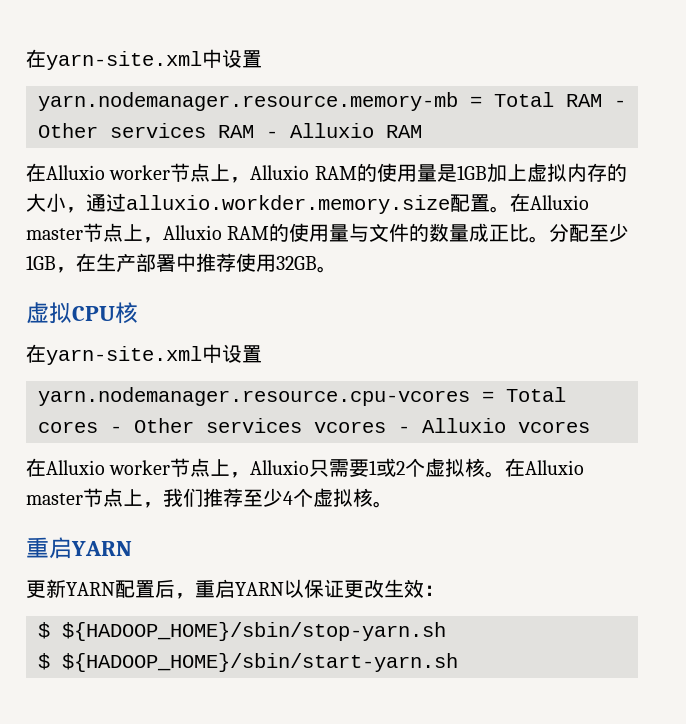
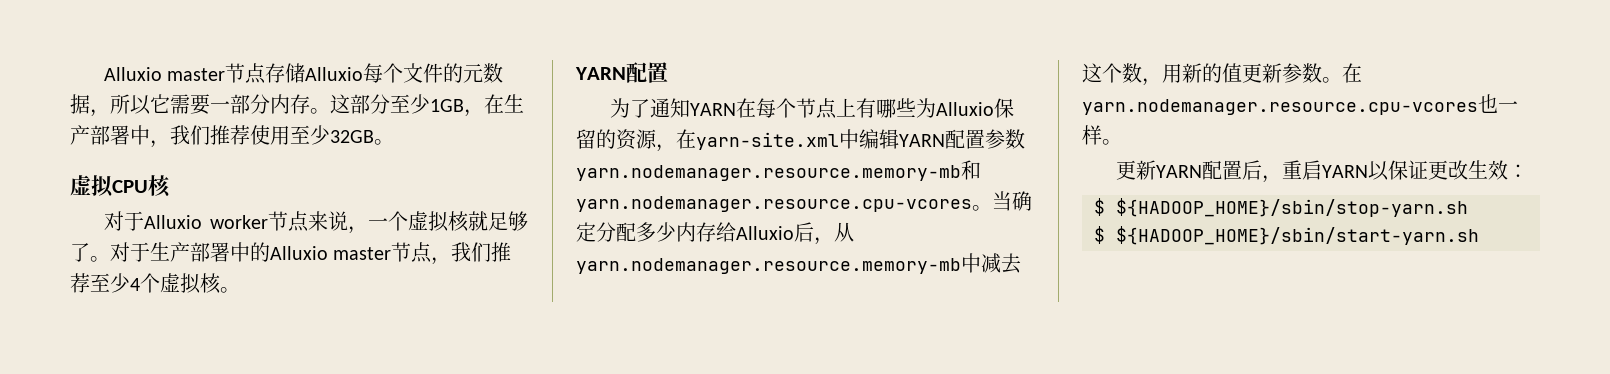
[26,49,262,70] [38,92,626,111] [38,123,422,138] [26,163,627,183] [26,193,589,214] [26,223,590,243] 在yarn-site.xml中设置 // yarn.nodemanager.resource.memory-mb = Total RAM - Other services RAM - Alluxio RAM // 在Alluxio worker节点上，Alluxio RAM的使用量是1GB加上虚拟内存的大小，通过alluxio.workder.memory.size配置。在Alluxio master节点上，Alluxio RAM的使用量与文件的数量成正比。分配 -> [104,63,504,84] [70,94,390,117] Alluxio master节点存储Alluxio每个文件的元数据，所以它需要一部分内存。这部分
(196, 262) none -> [150,125,210,148] ，我们
(276, 263) none -> [290,125,330,145] 至少
[26,344,262,365] [38,387,566,406] [38,418,590,433] [26,458,585,478] [26,488,143,507] 在yarn-site.xml中设置 // yarn.nodemanager.resource.cpu-vcores = Total cores - Other services vcores - Alluxio vcores // 在Alluxio worker节点上，Alluxio只需要1或2个虚拟核。在Alluxio master节点上 -> [104,211,528,234] [70,242,433,263] 对于Alluxio worker节点来说，一个虚拟核就足够了。对于生产部署中的Alluxio master节点
[26,537,132,559] 重启YARN -> [575,62,668,83] [610,98,1015,119] [576,129,1025,152] [576,160,981,181] [576,191,1032,212] [576,222,854,245] [576,253,1021,274] [1082,63,1362,86] [1082,94,1518,115] [1082,125,1122,145] YARN配置 // 为了通知YARN在每个节点上有哪些为Alluxio保留的资源，在yarn-site.xml中编辑YARN配置参数yarn.nodemanager.resource.memory-mb和yarn.nodemanager.resource.cpu-vcores。当确定分配多少内存给Alluxio后，从yarn.nodemanager.resource.memory-mb中减去这个数，用新的值更新参数。在yarn.nodemanager.resource.cpu-vcores也一样。

